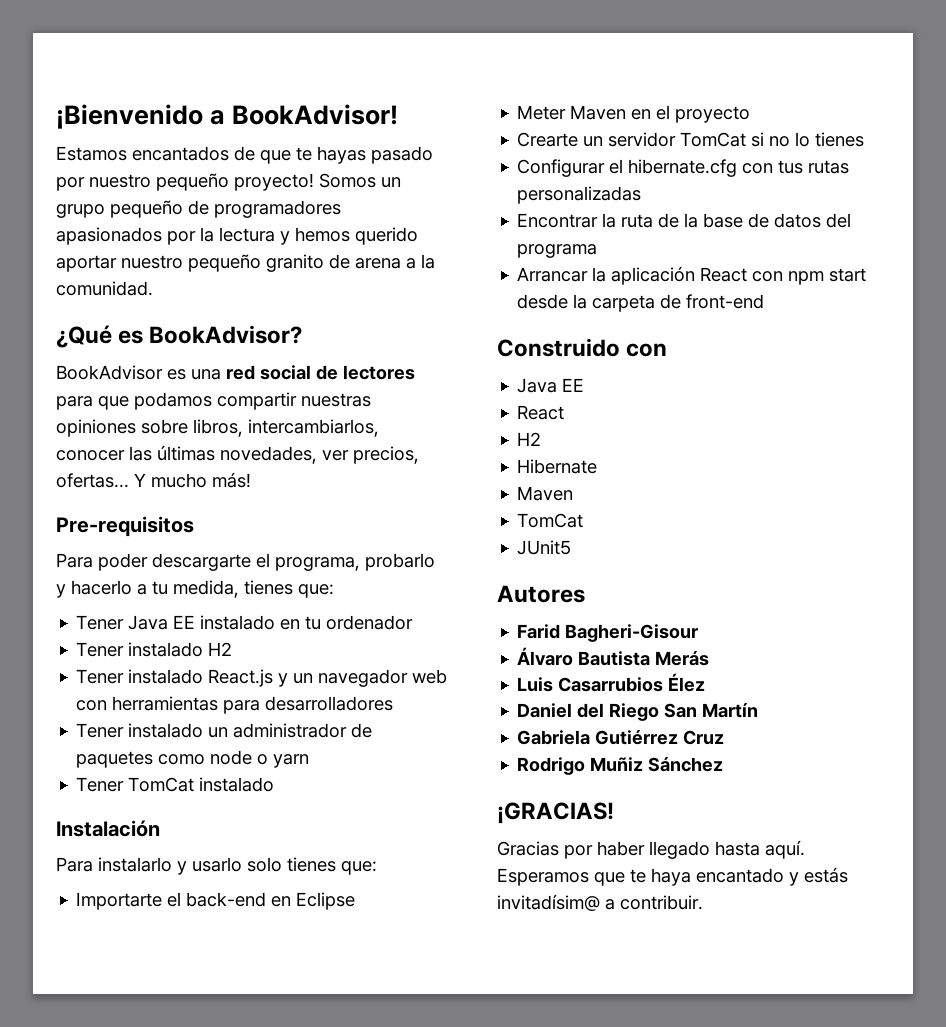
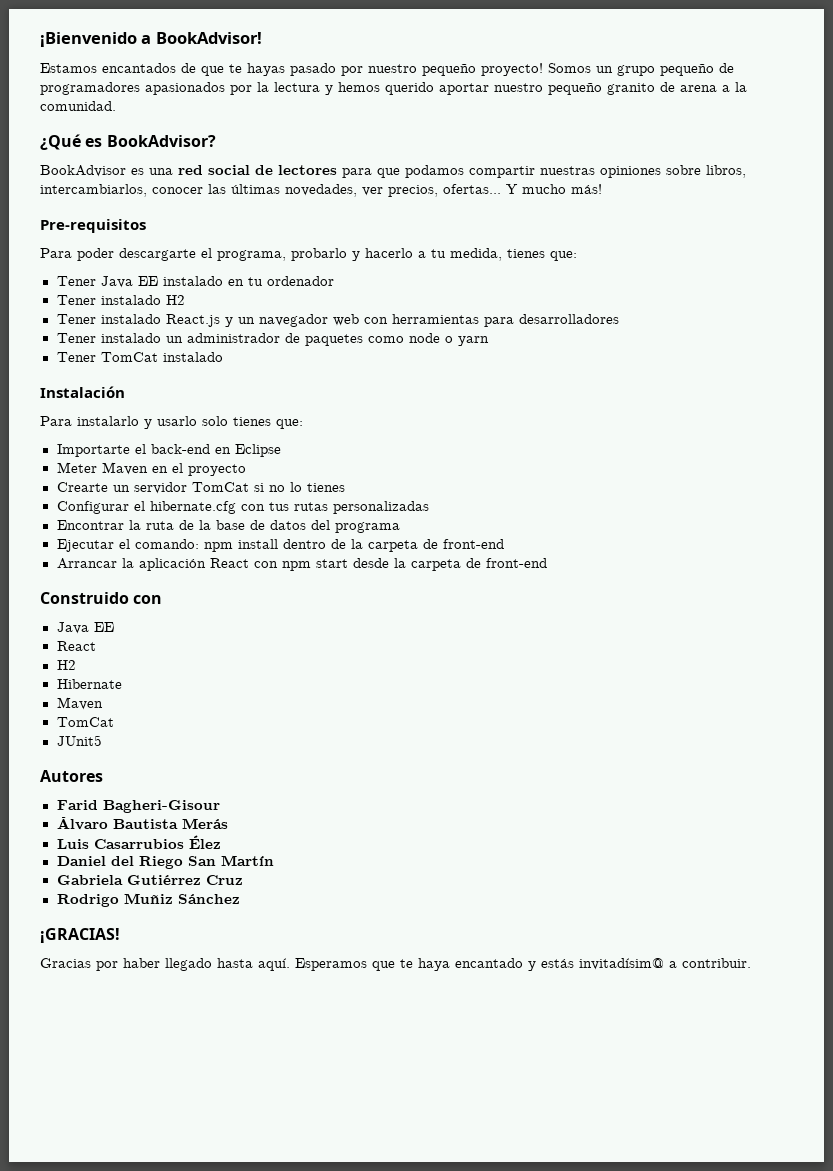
(598, 251) none -> [56,539,504,552] // Ejecutar el comando: npm install dentro de la carpeta de front-end

